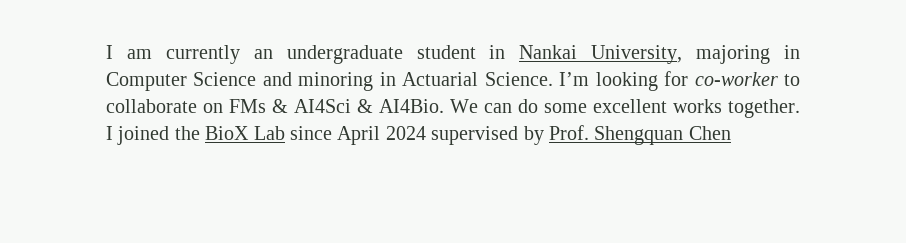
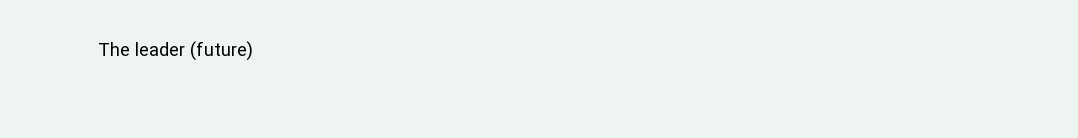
[106,45,800,64] [106,71,800,91] [106,99,800,118] [106,125,731,145] I am currently an undergraduate student in Nankai University, majoring in Computer Science and minoring in Actuarial Science. I’m looking for co-worker to collaborate on FMs & AI4Sci & AI4Bio. We can do some excellent works together. I joined the BioX Lab since April 2024 supervised by Prof. Shengquan Chen -> [98,41,253,61] The leader (future)

